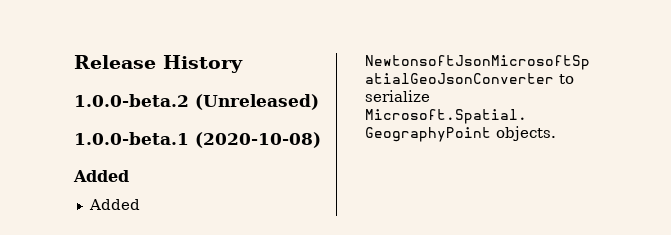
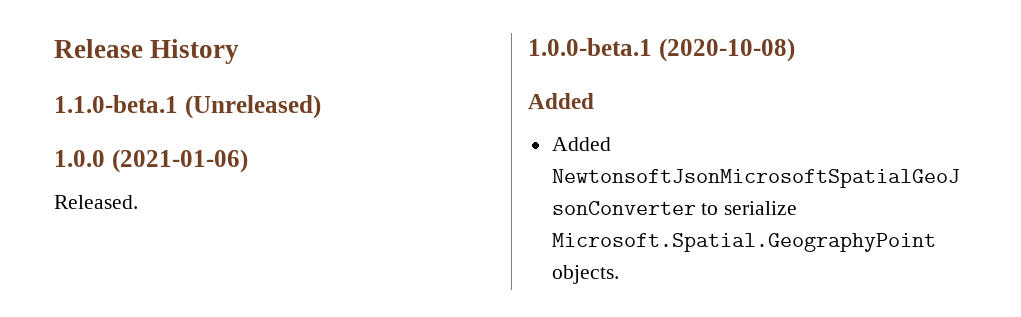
[74,94,189,107] 1.0.0-beta.2 -> [54,95,178,113] 1.1.0-beta.1
(319, 102) none -> [54,149,248,173] [54,195,138,209] // 1.0.0 (2021-01-06) // Released.

